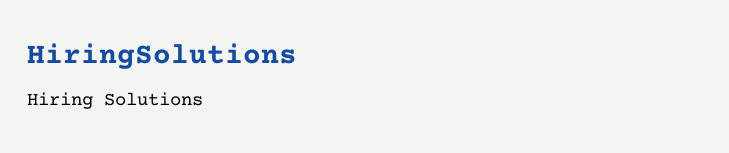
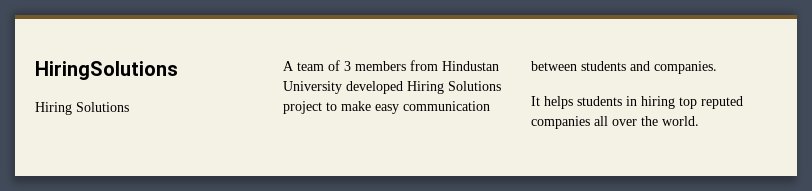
(203, 99) none -> [283,60,499,71] [283,81,501,94] [283,101,490,114] [531,61,717,74] [531,96,743,109] [531,116,699,129] // A team of 3 members from Hindustan University developed Hiring Solutions project to make easy communication between students and companies. // It helps students in hiring top reputed companies all over the world.

